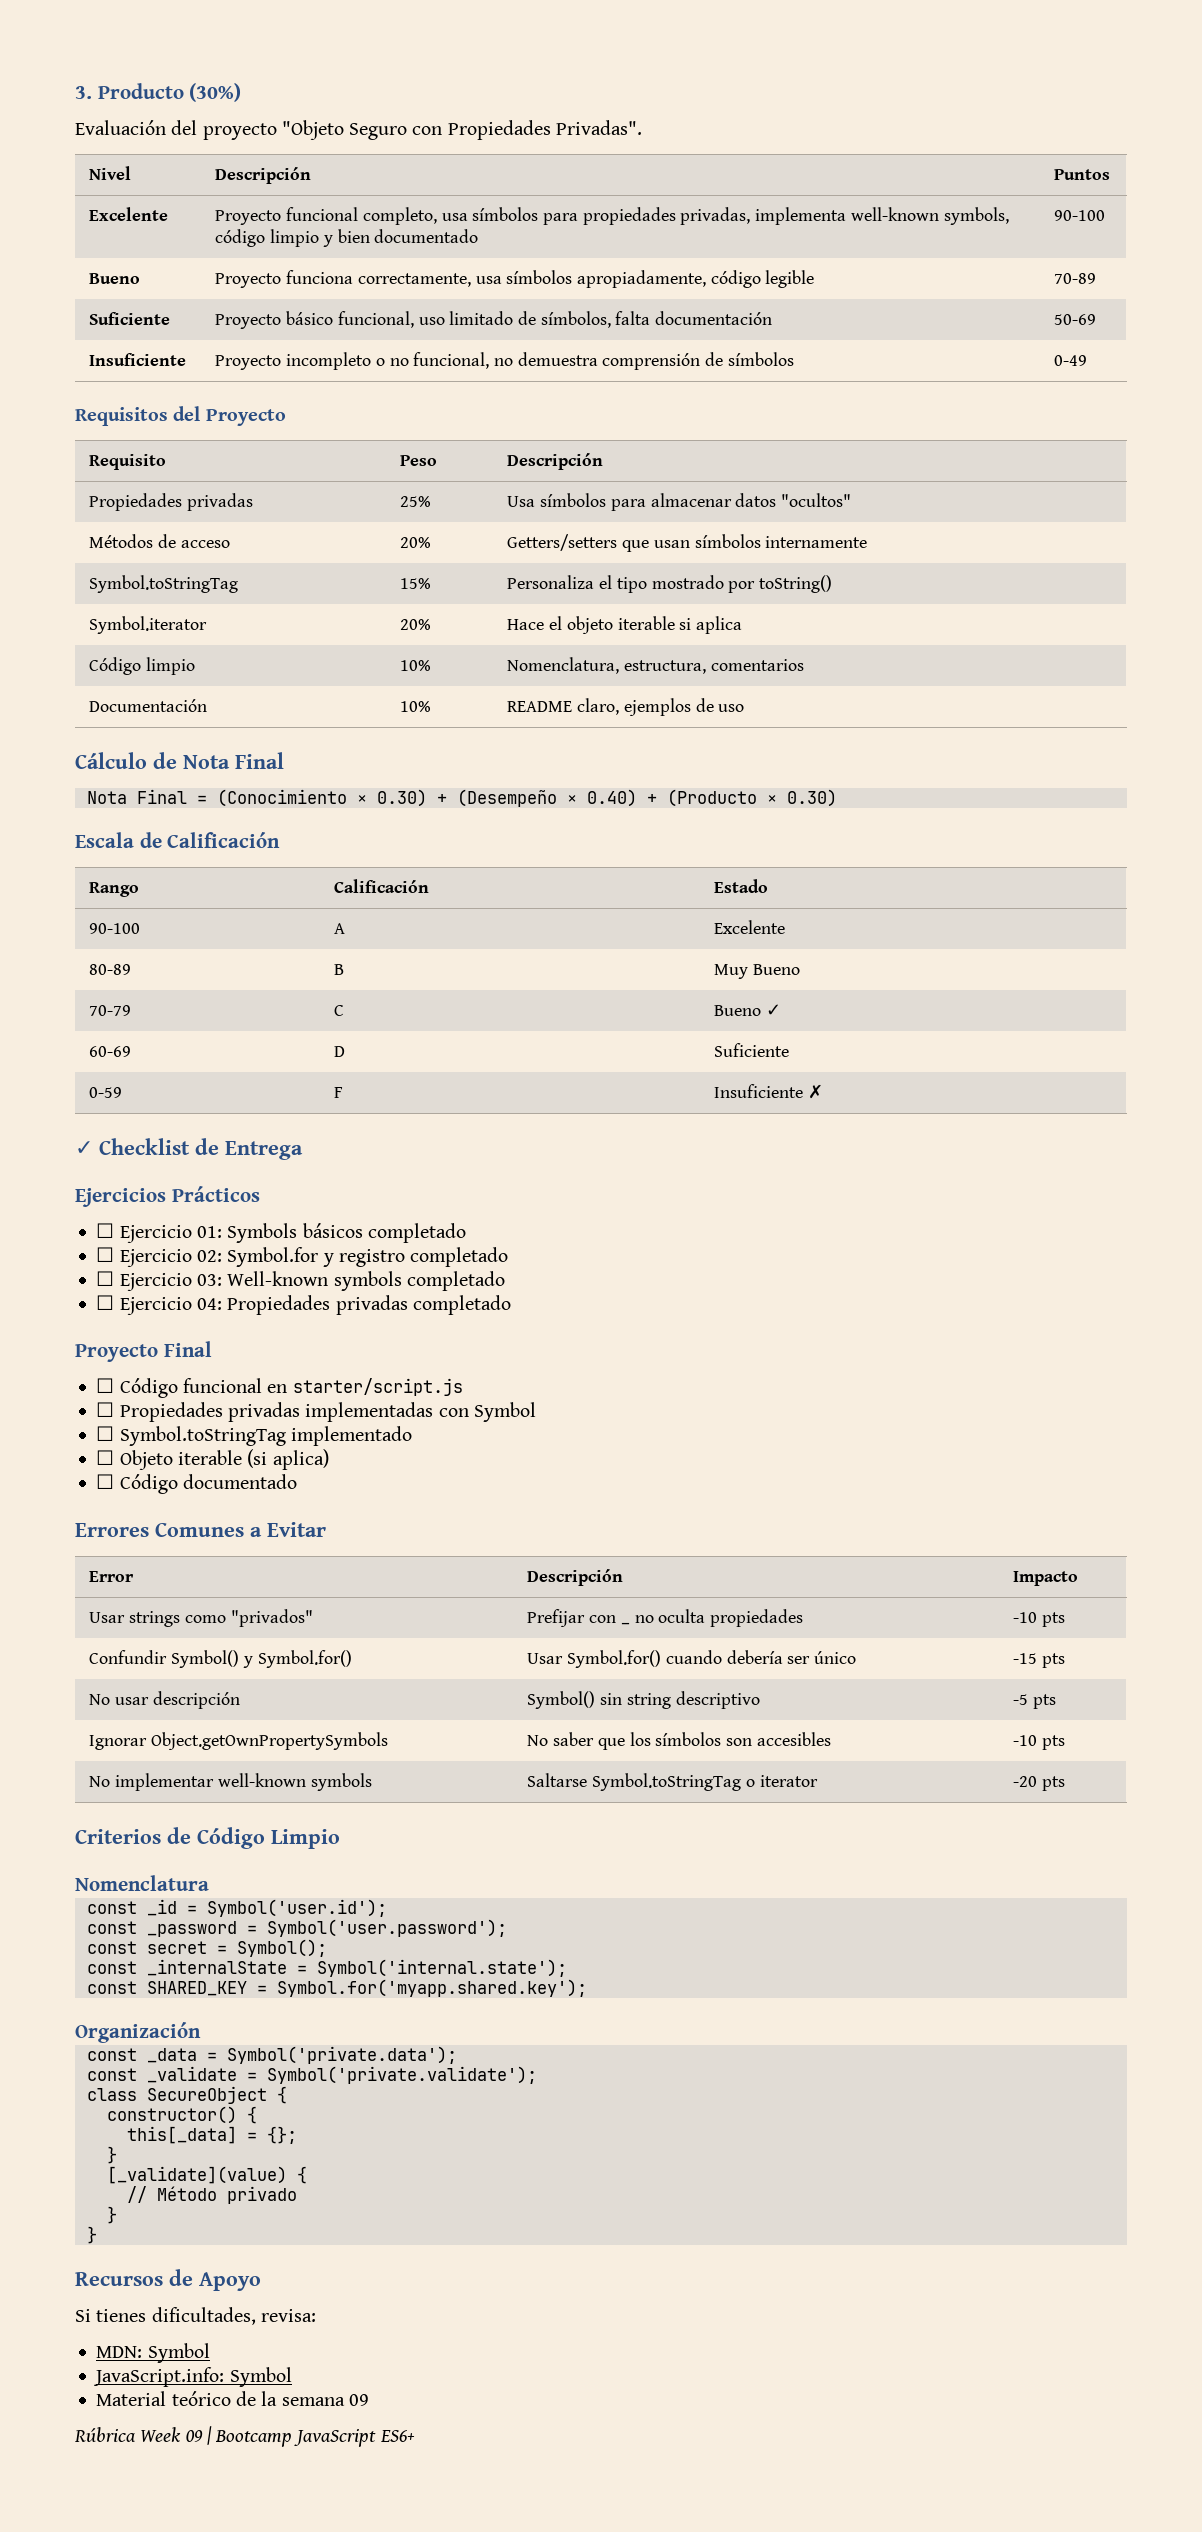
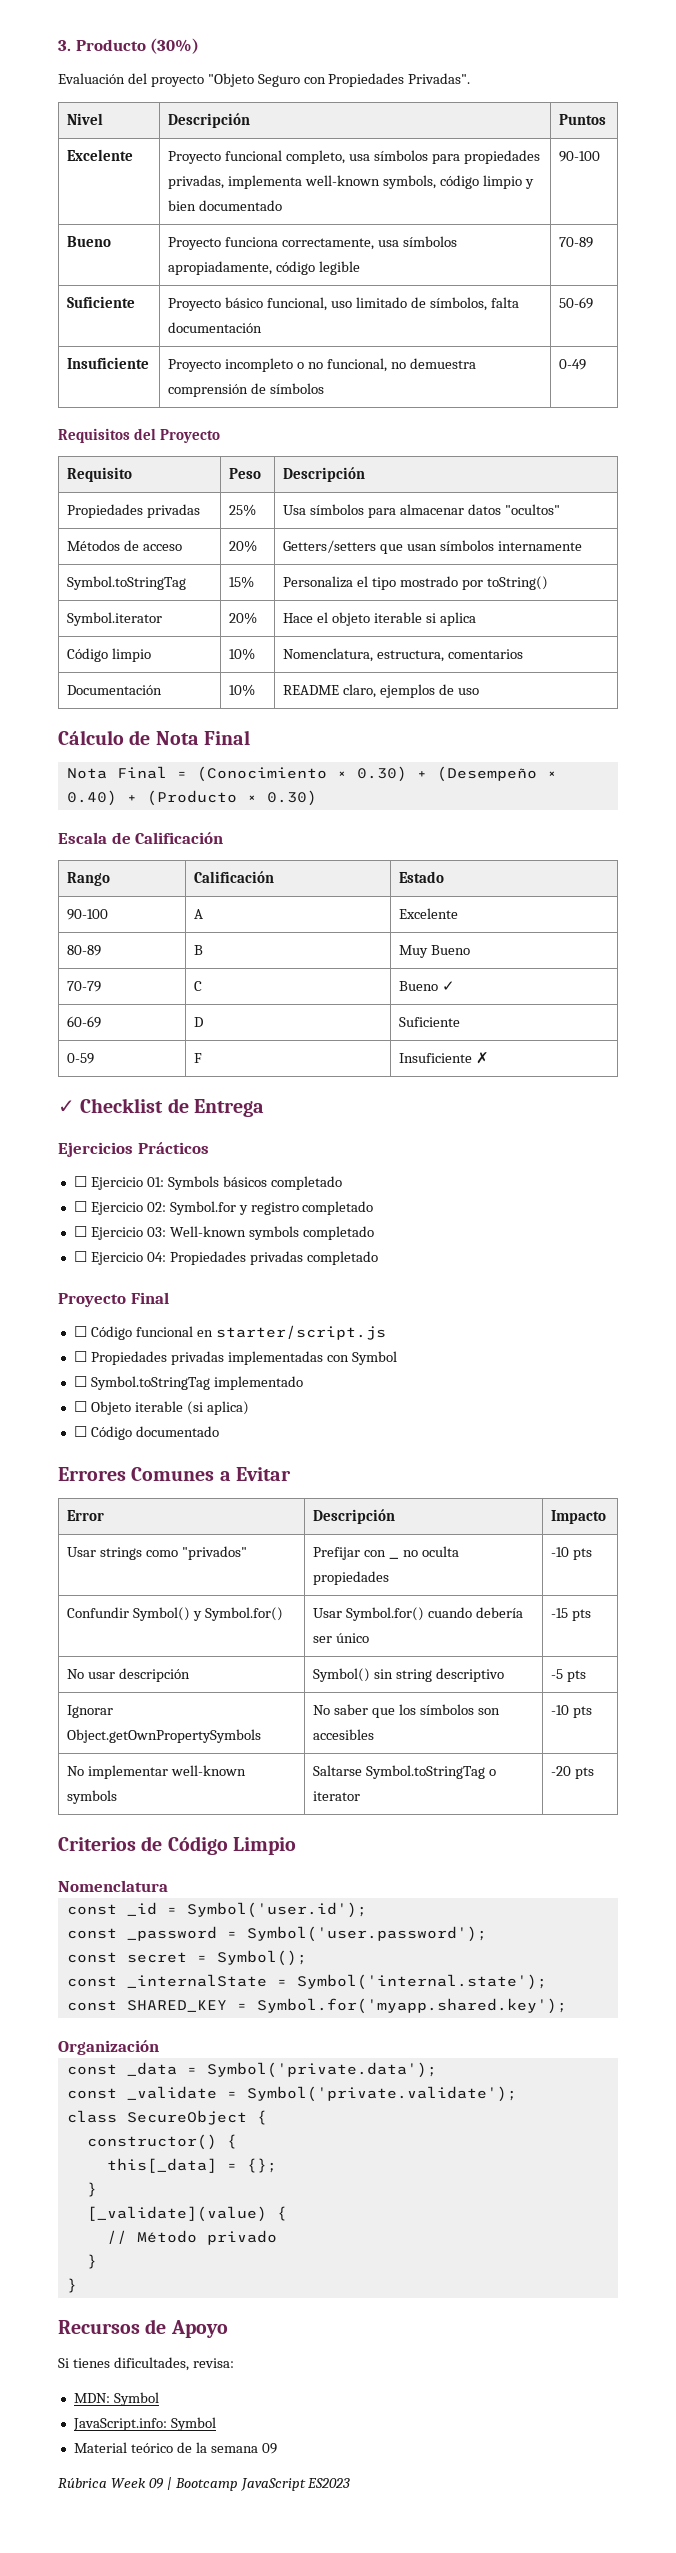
[379,2430,415,2442] ES6+ -> [307,2478,351,2488] ES2023

